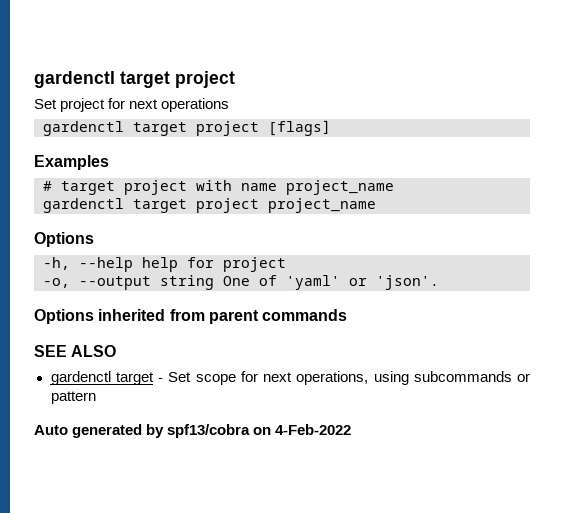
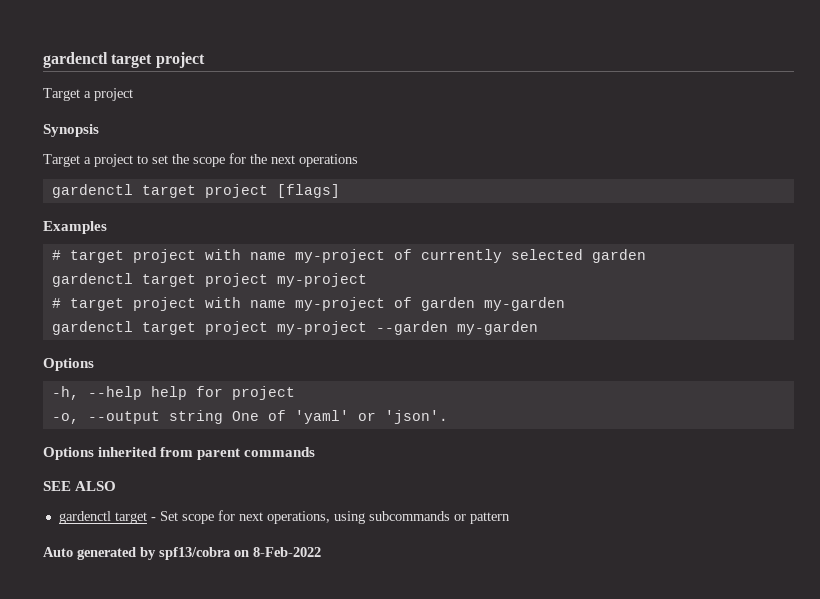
[34,98,126,112] Set project for -> [43,88,133,101] [43,124,99,137] [43,153,267,167] Target a project // Synopsis // Target a project to set the scope for the
[286,180,394,195] [43,198,376,213] project_name // gardenctl target project project_name -> [294,249,646,263] [51,273,367,287] [51,297,565,311] [51,321,538,335] my-project of currently selected garden // gardenctl target project my-project // # target project with name my-project of garden my-garden // gardenctl target project my-project --garden my-garden
[275,424,352,435] 4-Feb-2022 -> [253,547,321,557] 8-Feb-2022

